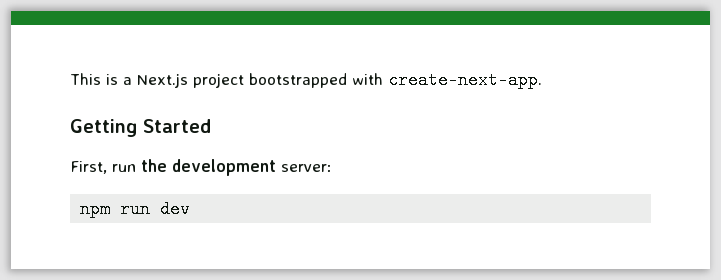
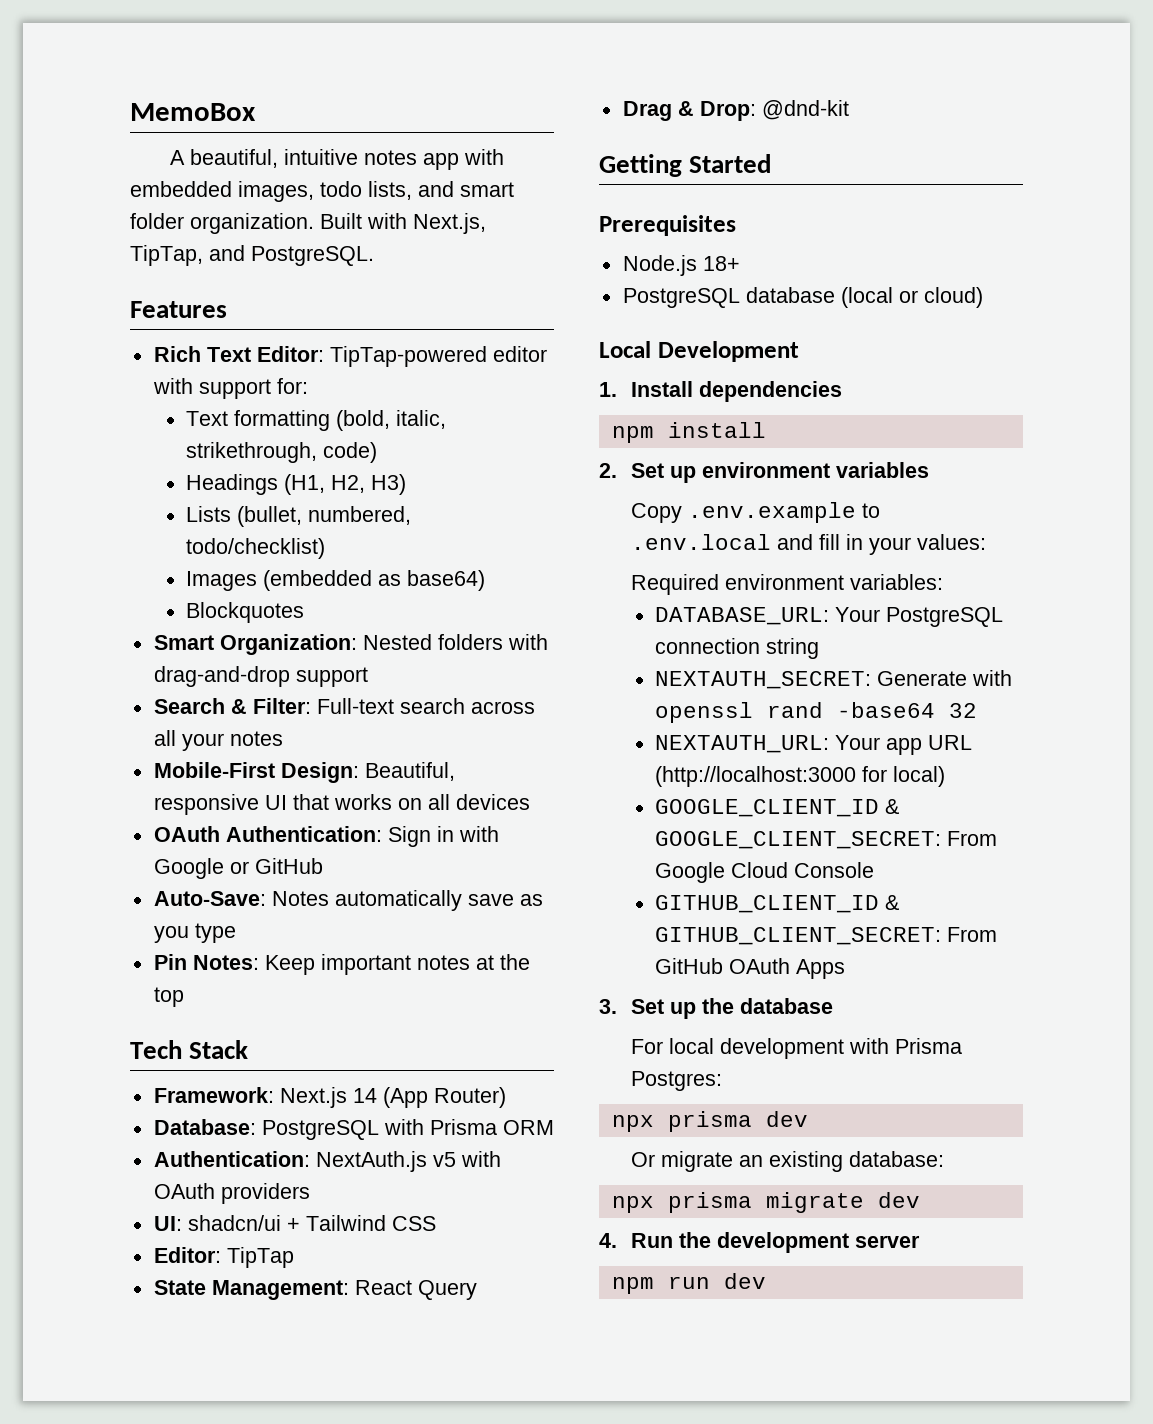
[70,71,542,89] [70,119,211,137] [70,161,136,174] This is a Next.js project bootstrapped with create-next-app. // Getting Started // First, run -> [130,103,256,121] [169,149,504,170] [130,181,514,202] [130,213,486,234] [130,245,374,266] [130,301,227,318] [153,346,547,367] [152,378,308,399] [186,410,447,431] [186,442,378,463] [186,474,407,495] [186,506,412,527] [186,538,326,559] [186,570,486,591] [186,602,305,623] [153,634,548,655] [153,666,368,687] [153,698,535,714] [153,730,283,751] [153,762,455,783] [153,794,530,815] [153,826,499,847] [153,858,323,879] [153,890,543,911] [153,923,236,943] [153,954,530,975] [153,987,184,1007] [130,1040,249,1059] [153,1087,506,1108] [153,1119,554,1140] [153,1151,501,1172] [153,1183,310,1204] [153,1215,436,1231] [153,1247,294,1268] [153,1280,477,1300] [622,100,849,121] [599,154,772,177] [599,215,736,236] [622,255,740,276] [622,287,983,308] [599,341,799,362] [599,381,843,402] [611,422,766,443] [599,462,930,483] [631,502,881,523] [631,534,987,555] [631,574,944,595] [655,607,1004,627] [655,638,820,659] [655,670,1013,689] [655,702,978,723] [655,735,973,755] [655,766,946,787] [655,799,900,817] [655,831,998,849] [655,862,875,883] [655,895,900,913] [655,927,998,945] [655,958,846,979] [599,998,834,1019] [631,1038,963,1059] [631,1071,723,1091] [611,1111,808,1132] [631,1151,945,1172] [611,1192,920,1213] [599,1233,674,1248] MemoBox // A beautiful, intuitive notes app with embedded images, todo lists, and smart folder organization. Built with Next.js, TipTap, and PostgreSQL. // Features // Rich Text Editor: TipTap-powered editor with support for: // Text formatting (bold, italic, strikethrough, code) // Headings (H1, H2, H3) // Lists (bullet, numbered, todo/checklist) // Images (embedded as base64) // Blockquotes // Smart Organization: Nested folders with drag-and-drop support // Search & Filter: Full-text search across all your notes // Mobile-First Design: Beautiful, responsive UI that works on all devices // OAuth Authentication: Sign in with Google or GitHub // Auto-Save: Notes automatically save as you type // Pin Notes: Keep important notes at the top // Tech Stack // Framework: Next.js 14 (App Router) // Database: PostgreSQL with Prisma ORM // Authentication: NextAuth.js v5 with OAuth providers // UI: shadcn/ui + Tailwind CSS // Editor: TipTap // State Management: React Query // Drag & Drop: @dnd-kit // Getting Started // Prerequisites // Node.js 18+ // PostgreSQL database (local or cloud) // Local Development // 1. Install dependencies // npm install // 2. Set up environment variables // Copy .env.example to .env.local and fill in your values: // Required environment variables: // DATABASE_URL: Your PostgreSQL connection string // NEXTAUTH_SECRET: Generate with openssl rand -base64 32 // NEXTAUTH_URL: Your app URL (http://localhost:3000 for local) // GOOGLE_CLIENT_ID & GOOGLE_CLIENT_SECRET: From Google Cloud Console // GITHUB_CLIENT_ID & GITHUB_CLIENT_SECRET: From GitHub OAuth Apps // 3. Set up the database // For local development with Prisma Postgres: // npx prisma dev // Or migrate an existing database: // npx prisma migrate dev // 4. Run
[281,164,332,172] server: -> [855,1235,921,1248] server

